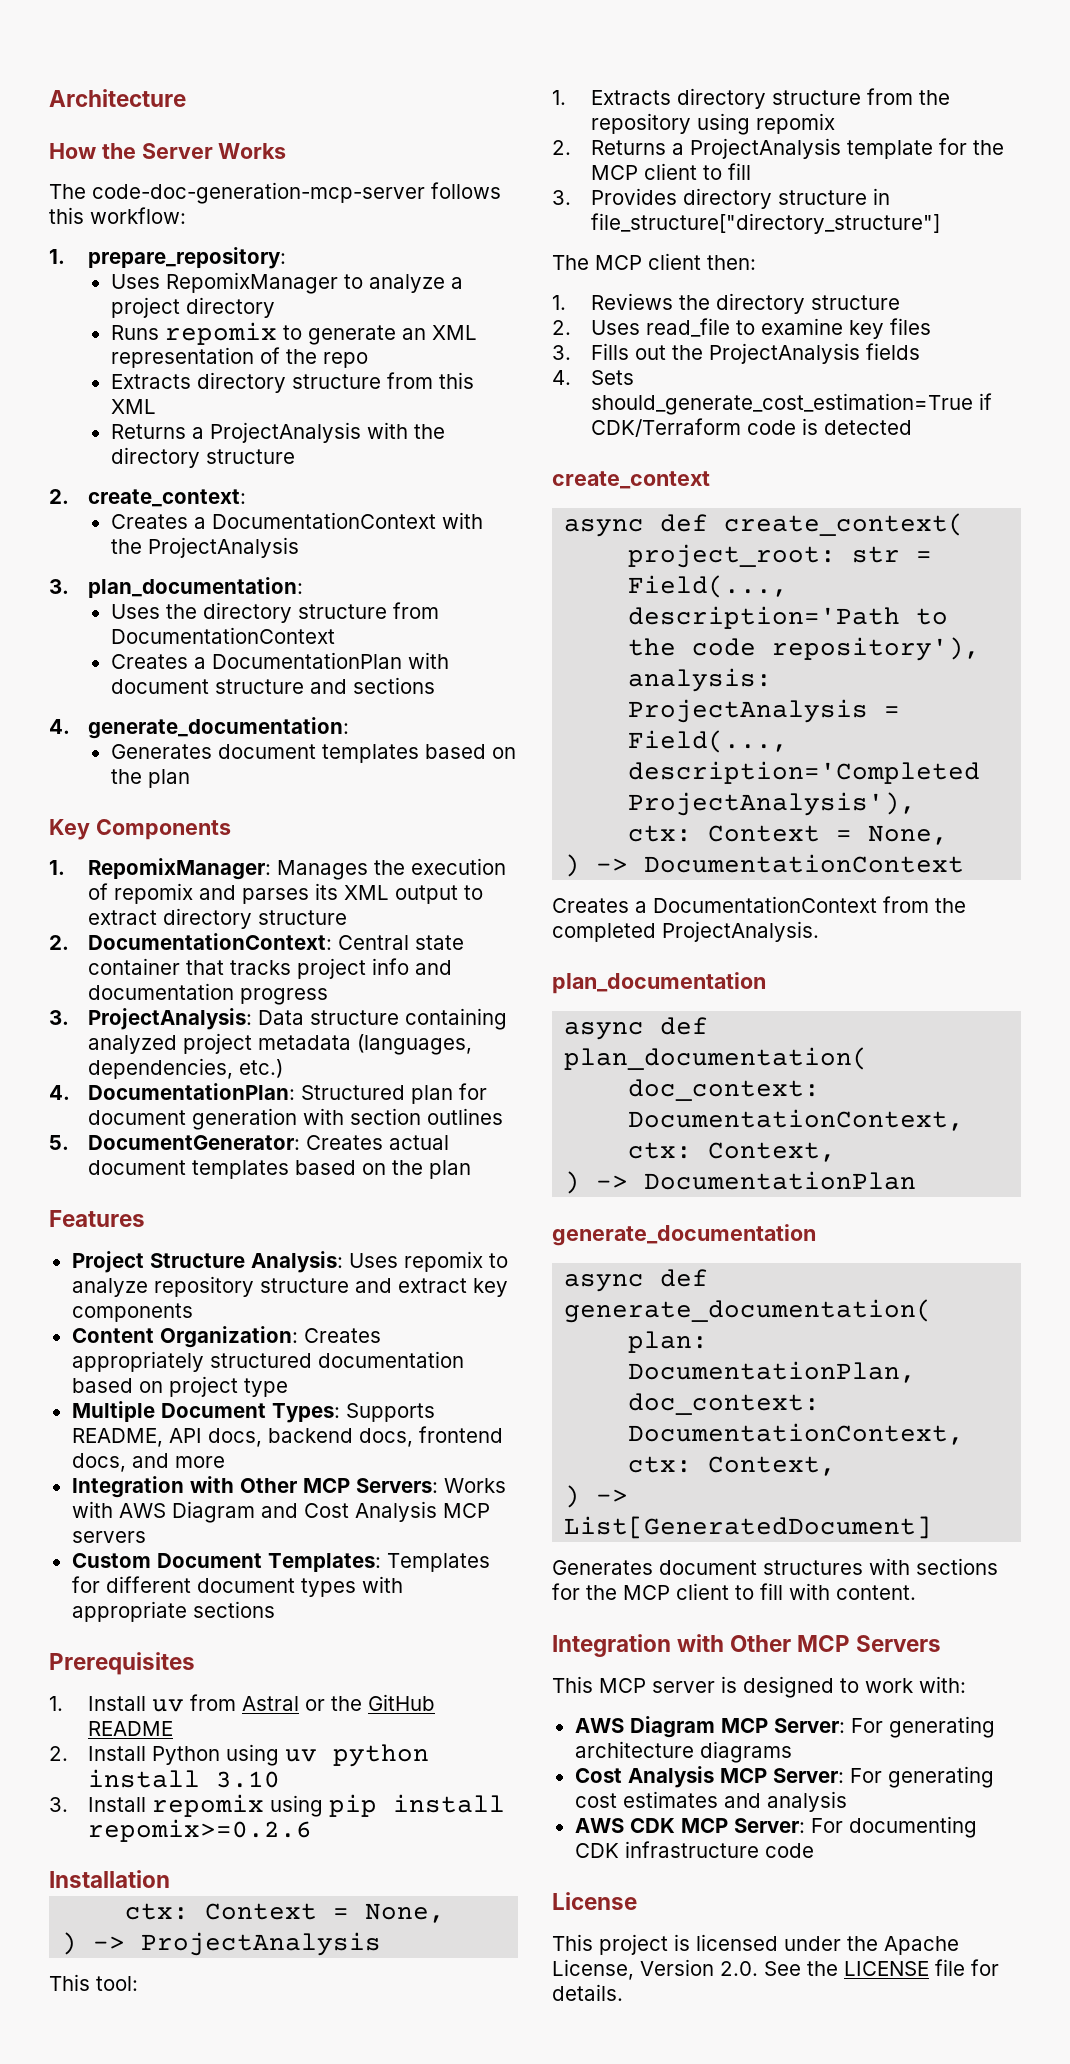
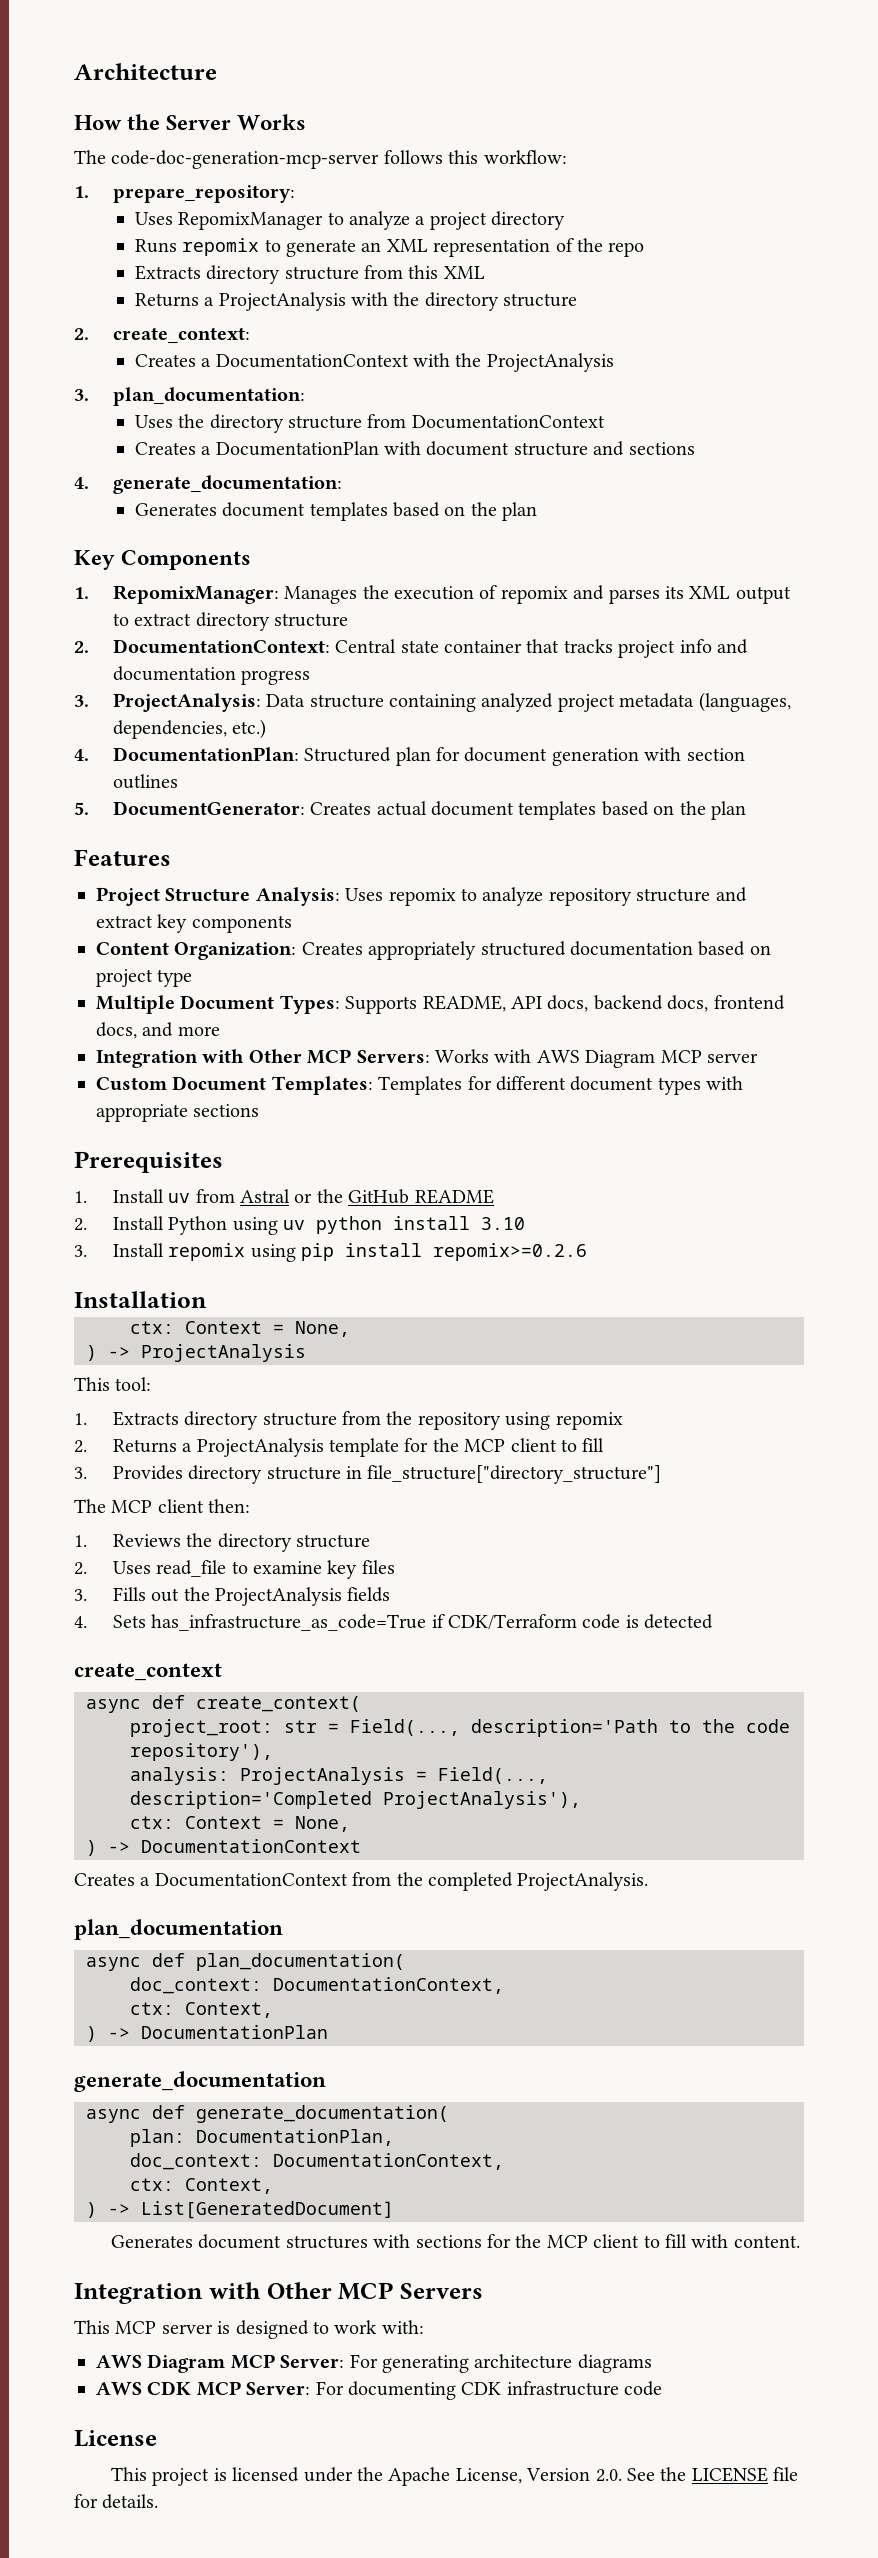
[260,1501,490,1522] [71,1531,146,1543] and Cost Analysis MCP servers -> [660,1050,758,1063] MCP server
[591,393,974,415] should_generate_cost_estimation=True -> [151,1614,427,1631] has_infrastructure_as_code=True
[574,1766,994,1788] [574,1791,847,1812] // Cost Analysis MCP Server: For generating cost estimates and analysis -> (652, 2363) none

